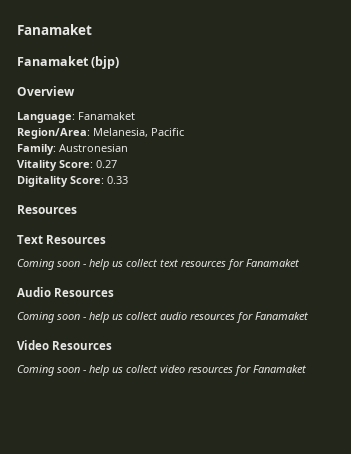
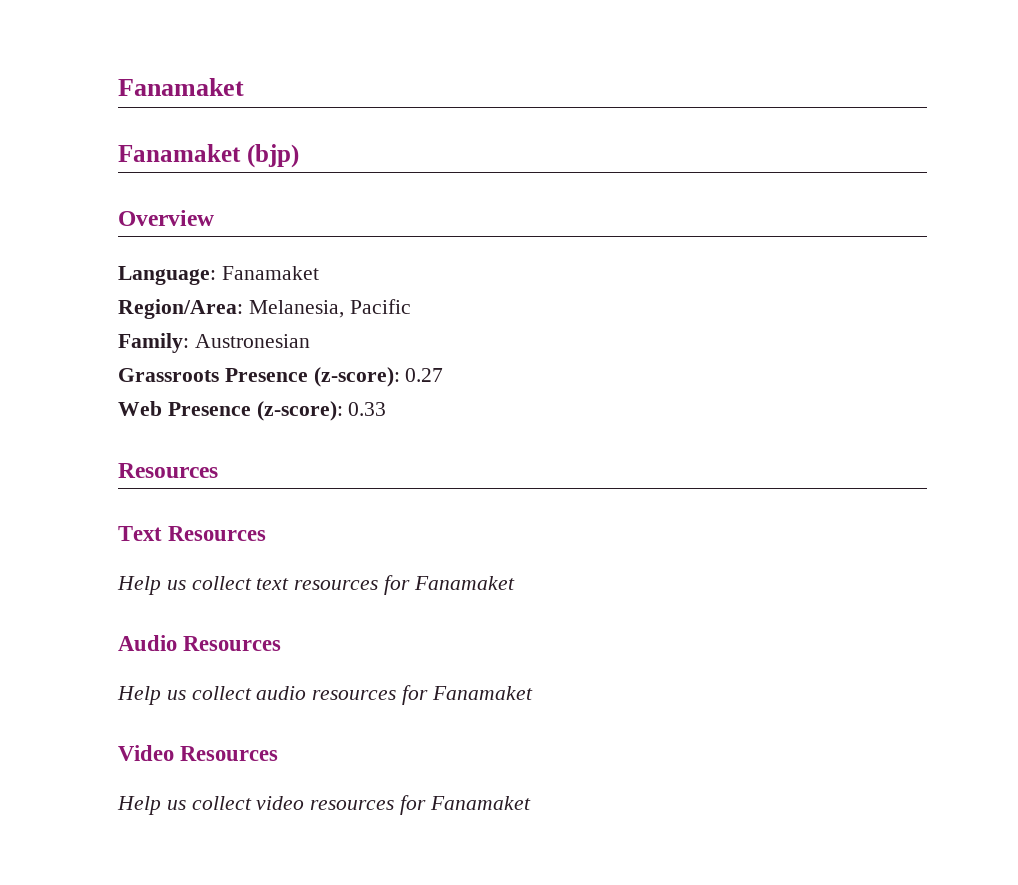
[17,160,117,171] [17,176,104,187] Vitality Score: 0.27 // Digitality Score: -> [118,367,444,387] [118,401,343,421] Grassroots Presence (z-score): 0.27 // Web Presence (z-score):
[17,259,109,270] Coming soon - help -> [117,576,161,595] Help
[17,312,109,323] Coming soon - help -> [117,686,161,705] Help
[17,365,109,376] Coming soon - help -> [117,796,161,815] Help

